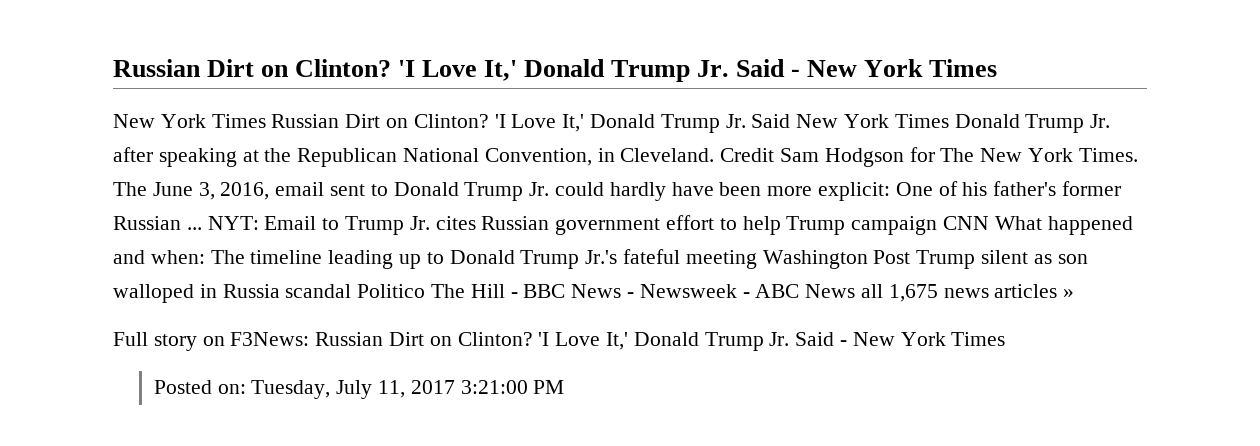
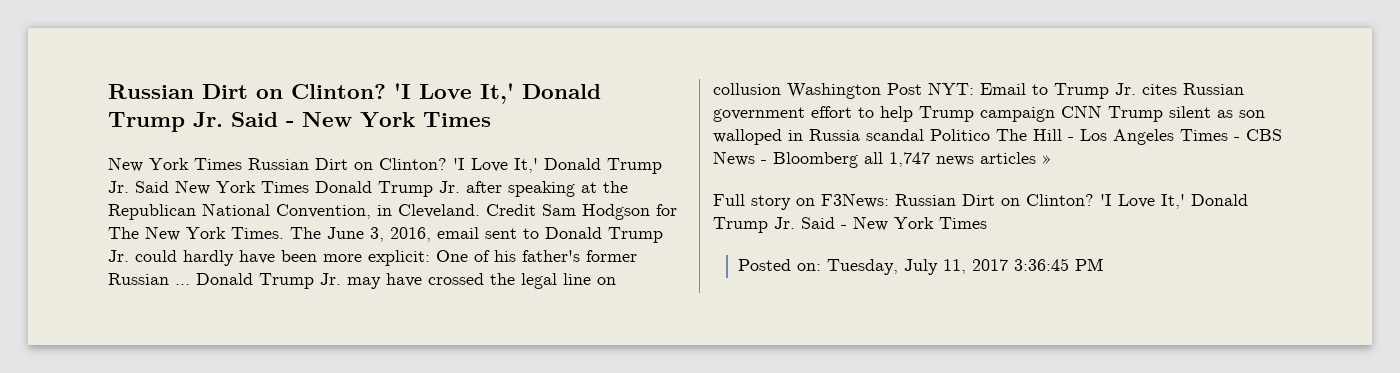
(202, 228) none -> [196,273,616,289] [713,83,922,99] Donald Trump Jr. may have crossed the legal line on collusion Washington Post
[994,216,1133,235] [113,249,911,269] What happened and when: The timeline leading up to Donald Trump Jr.'s fateful meeting Washington Post -> (1102, 111) none
[523,284,938,302] BBC News - Newsweek - ABC News all 1,675 -> [1080,129,1282,145] [713,151,930,168] Los Angeles Times - CBS News - Bloomberg all 1,747
[460,380,528,394] 3:21:00 -> [1014,258,1070,271] 3:36:45

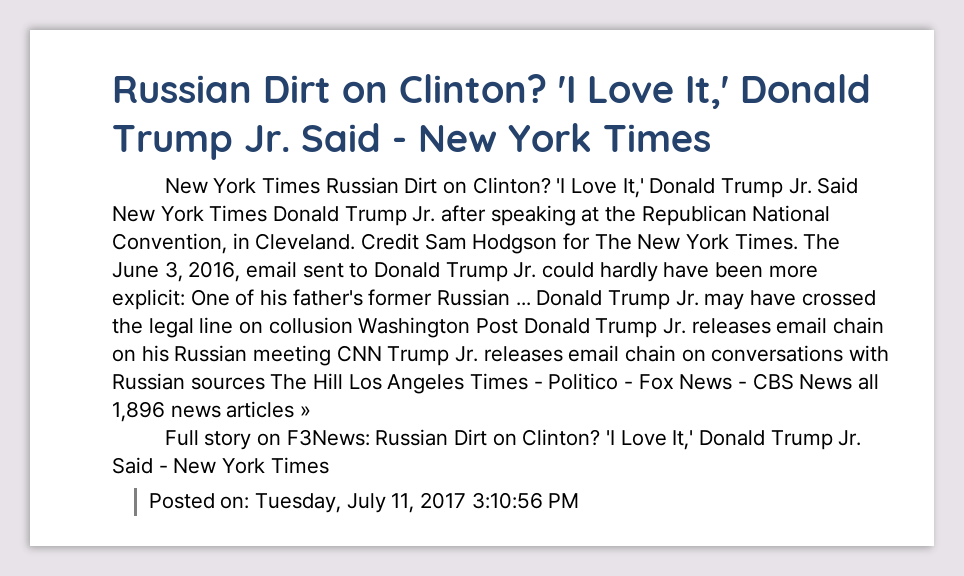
[928,82,1244,99] [713,105,1265,122] [713,129,990,145] NYT: Email to Trump Jr. cites Russian government effort to help Trump campaign CNN Trump silent as son walloped in Russia scandal Politico -> [523,317,885,338] [112,345,890,366] [112,373,265,390] Donald Trump Jr. releases email chain on his Russian meeting CNN Trump Jr. releases email chain on conversations with Russian sources
[1068,137,1074,141] - -> (344, 381) none
[1246,129,1282,141] [713,151,930,168] CBS News - Bloomberg all 1,747 -> [548,373,880,390] [112,401,165,422] Politico - Fox News - CBS News all 1,896
[1014,258,1070,271] 3:36:45 -> [471,492,543,509] 3:10:56

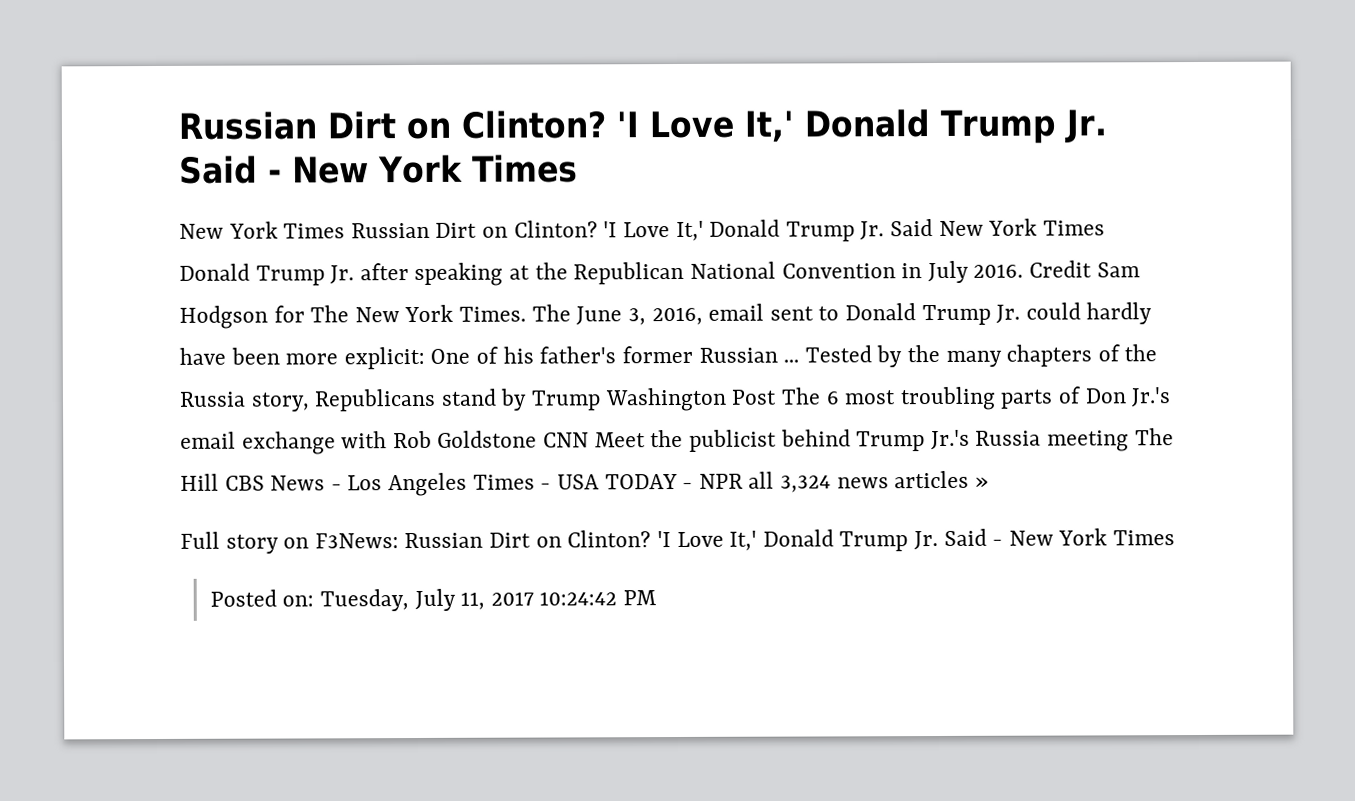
[112,233,356,254] Convention, in Cleveland. -> [781,260,1024,284] Convention in July 2016.
[536,290,876,310] [112,317,885,338] [112,345,890,366] [112,373,880,394] [112,401,165,422] Donald Trump Jr. may have crossed the legal line on collusion Washington Post Donald Trump Jr. releases email chain on his Russian meeting CNN Trump Jr. releases email chain on conversations with Russian sources The Hill Los Angeles Times - Politico - Fox News - CBS News all 1,896 -> [804,344,1158,368] [179,386,1172,412] [180,428,1174,455] [180,471,831,497] Tested by the many chapters of the Russia story, Republicans stand by Trump Washington Post The 6 most troubling parts of Don Jr.'s email exchange with Rob Goldstone CNN Meet the publicist behind Trump Jr.'s Russia meeting The Hill CBS News - Los Angeles Times - USA TODAY - NPR all 3,324
[471,492,543,509] 3:10:56 -> [539,591,618,606] 10:24:42

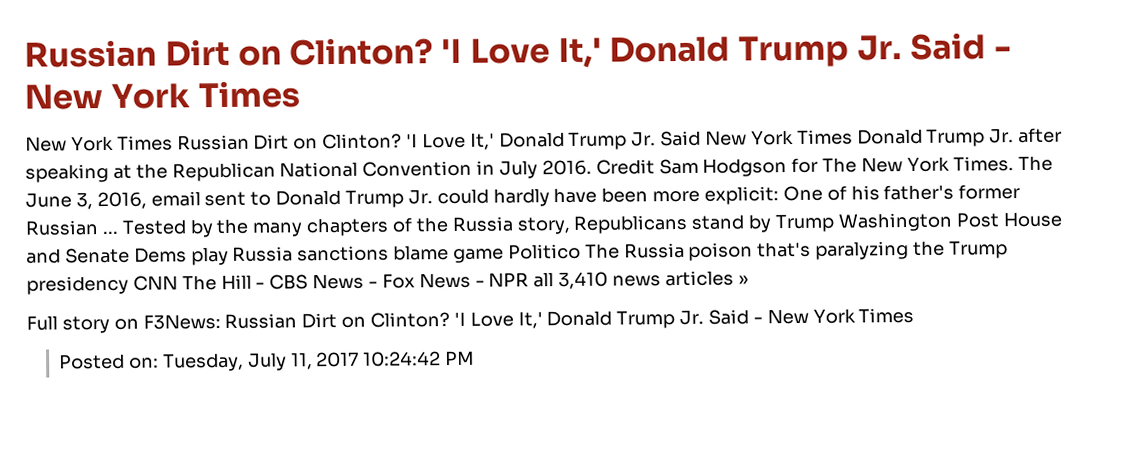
[780,386,1172,411] [180,429,1129,455] The 6 most troubling parts of Don Jr.'s email exchange with Rob Goldstone CNN Meet the publicist behind Trump Jr.'s Russia meeting -> [1002,211,1062,228] [26,240,1008,266] [26,275,178,295] House and Senate Dems play Russia sanctions blame game Politico The Russia poison that's paralyzing the Trump presidency CNN
(219, 482) none -> [255,282,266,289] -
[347,472,678,497] Los Angeles Times - USA TODAY -> [381,272,471,289] Fox News
[779,475,831,493] 3,324 -> [558,271,609,290] 3,410

